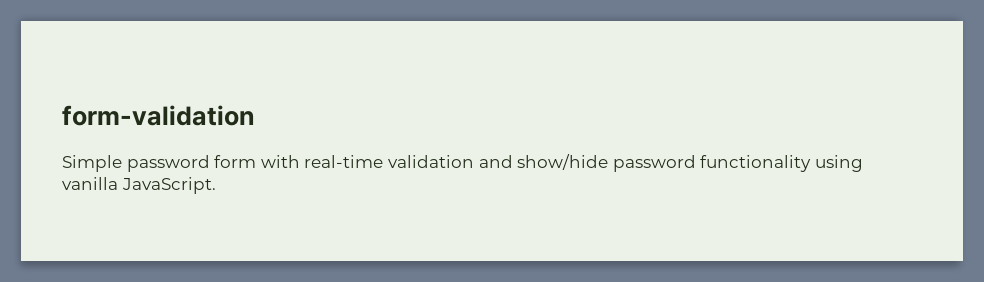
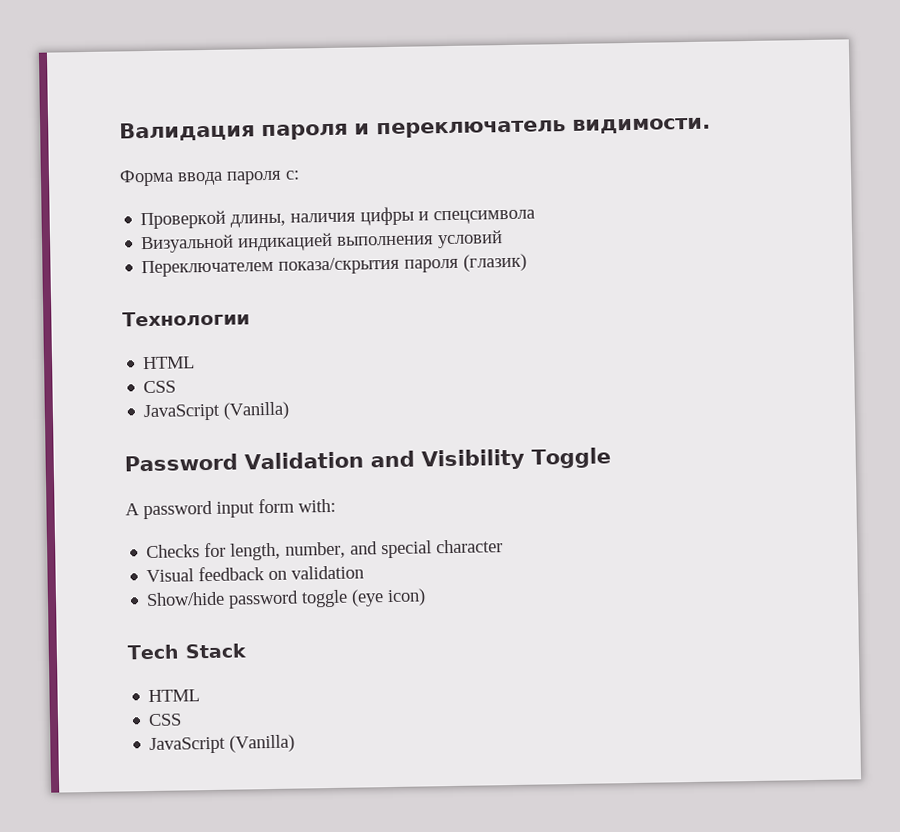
[62,105,255,126] [62,154,863,172] [62,177,216,194] form-validation // Simple password form with real-time validation and show/hide password functionality using vanilla JavaScript. -> [119,117,711,142] [119,169,300,187] [140,206,536,230] [140,230,504,254] [141,253,528,278] [122,310,250,327] [142,356,196,370] [143,380,177,394] [143,401,291,422] [124,447,611,472] [125,498,336,520] [146,539,504,561] [146,565,365,583] [146,588,427,609] [127,643,246,660] [148,689,201,703] [148,713,183,727] [149,734,296,755] Валидация пароля и переключатель видимости. // Форма ввода пароля с: // Проверкой длины, наличия цифры и спецсимвола // Визуальной индикацией выполнения условий // Переключателем показа/скрытия пароля (глазик) // Технологии // HTML // CSS // JavaScript (Vanilla) // Password Validation and Visibility Toggle // A password input form with: // Checks for length, number, and special character // Visual feedback on validation // Show/hide password toggle (eye icon) // Tech Stack // HTML // CSS // JavaScript (Vanilla)

